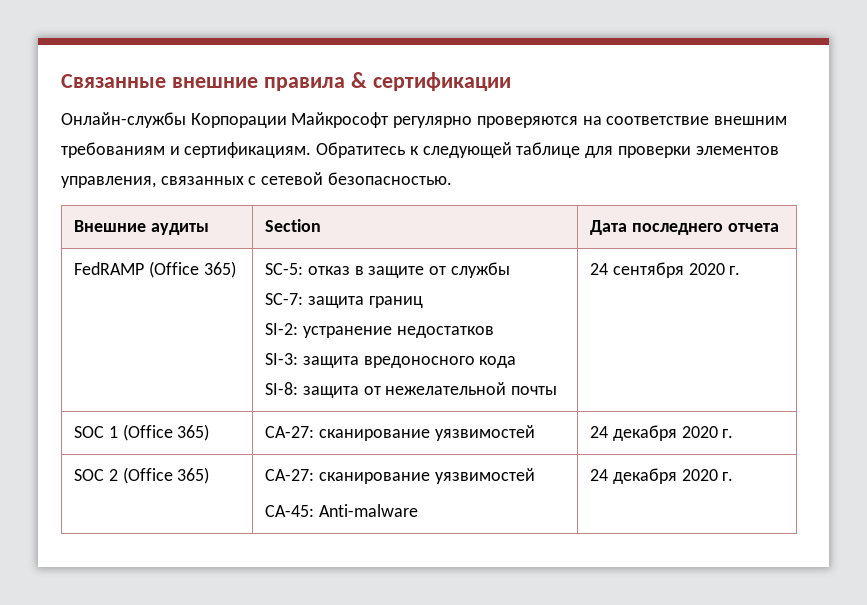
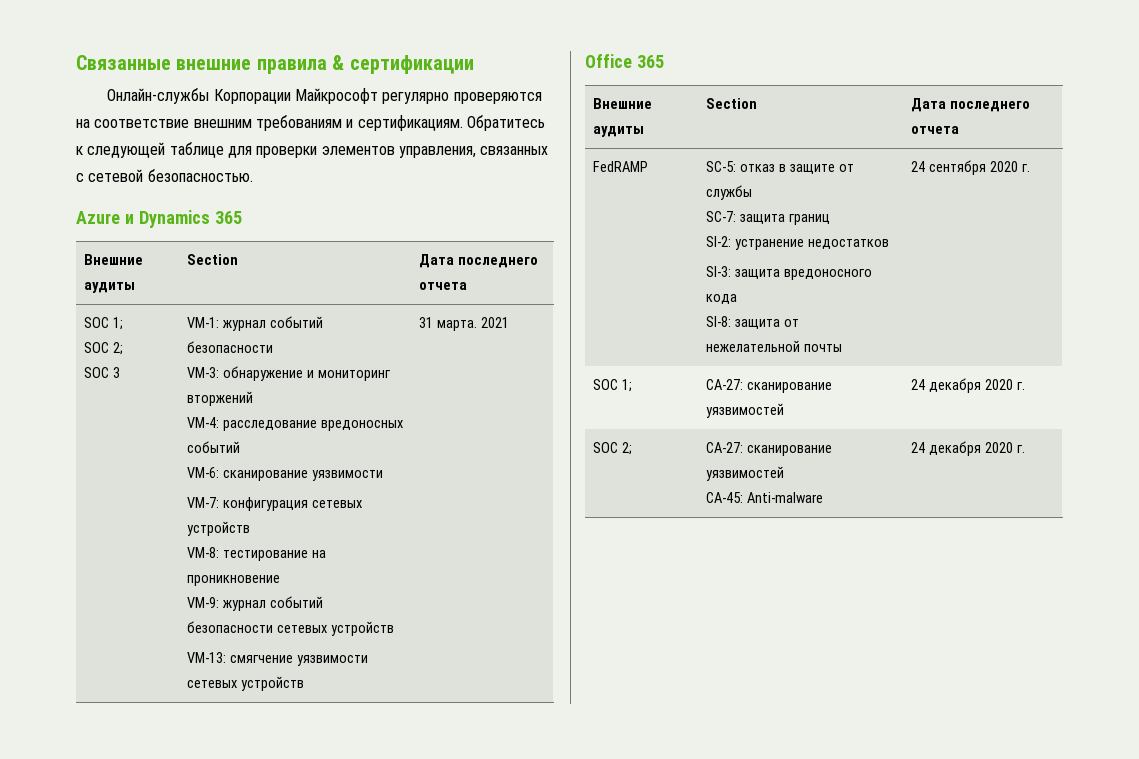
(452, 178) none -> [76,210,242,228] [84,254,144,265] [84,282,136,293] [187,254,239,265] [419,254,539,268] [419,282,468,290] [84,317,124,330] [84,342,124,355] [84,367,121,378] [187,316,324,331] [187,341,274,353] [187,366,391,381] [187,391,254,406] [187,417,404,431] [187,441,241,453] [187,467,384,481] [187,497,363,511] [187,521,251,536] [187,547,327,561] [187,575,281,586] [187,596,324,611] [187,621,395,636] [187,652,369,666] [187,676,305,691] [419,317,510,331] [585,54,664,68] // Azure и Dynamics 365 // Внешние аудиты | Section | Дата последнего отчета // SOC 1; // SOC 2; // SOC 3 | VM-1: журнал событий безопасности // VM-3: обнаружение и мониторинг вторжений // VM-4: расследование вредоносных событий // VM-6: сканирование уязвимости // VM-7: конфигурация сетевых устройств // VM-8: тестирование на проникновение // VM-9: журнал событий безопасности сетевых устройств // VM-13: смягчение уязвимости сетевых устройств | 31 марта. 2021 // Office 365
[148,261,236,278] (Office 365) -> (649, 166) none
[108,424,210,441] 1 (Office 365) -> [622,379,633,392] 1;
[108,467,210,484] 2 (Office 365) -> [622,442,633,455] 2;

